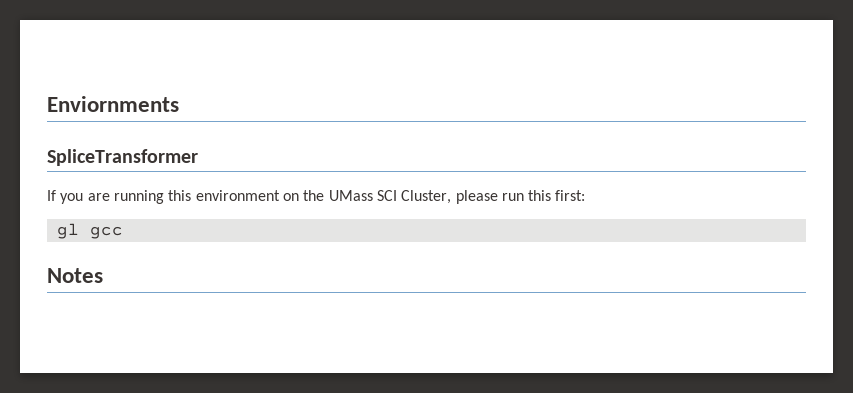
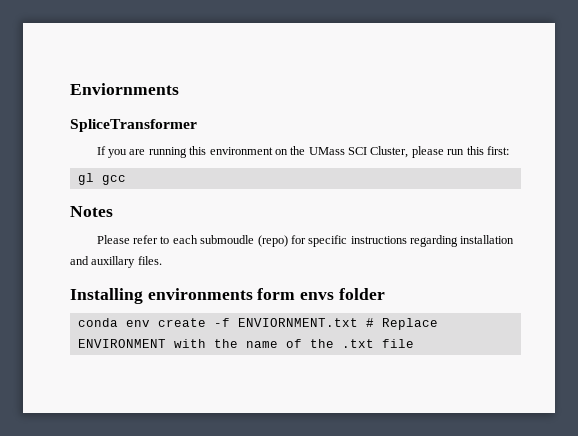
(103, 275) none -> [96,235,515,247] [70,256,162,268] [70,288,385,304] [77,318,438,330] [77,339,414,348] // Please refer to each submoudle (repo) for specific instructions regarding installation and auxillary files. // Installing environments form envs folder // conda env create -f ENVIORNMENT.txt # Replace ENVIRONMENT with the name of the .txt file

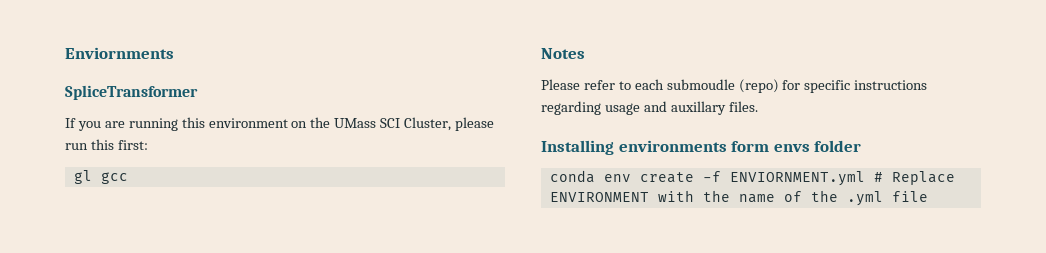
[460,235,515,244] installation -> [604,103,640,115] usage
[237,318,358,327] ENVIORNMENT.txt -> [729,171,865,186] ENVIORNMENT.yml
[341,339,374,348] .txt -> [846,191,883,206] .yml

